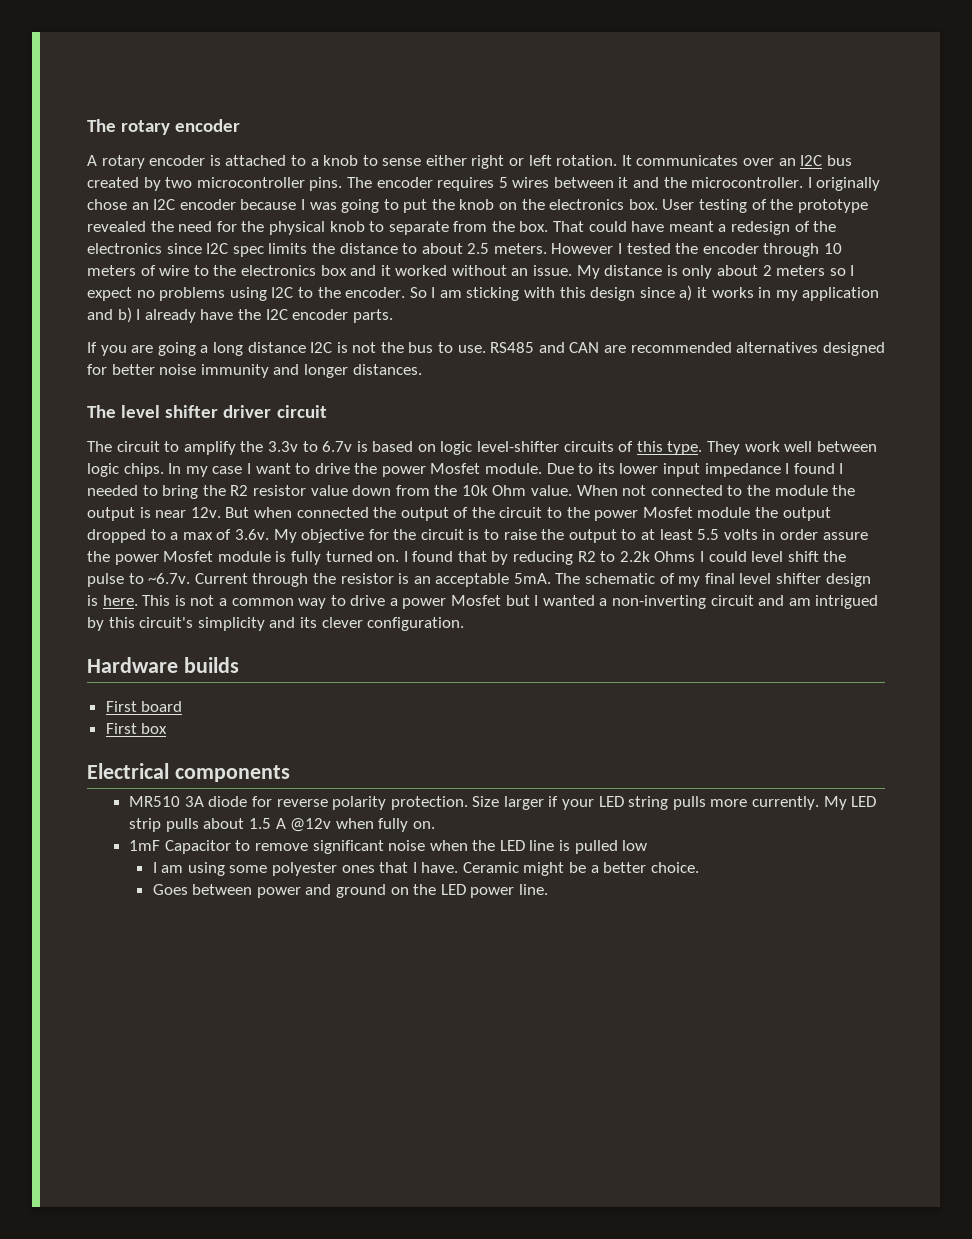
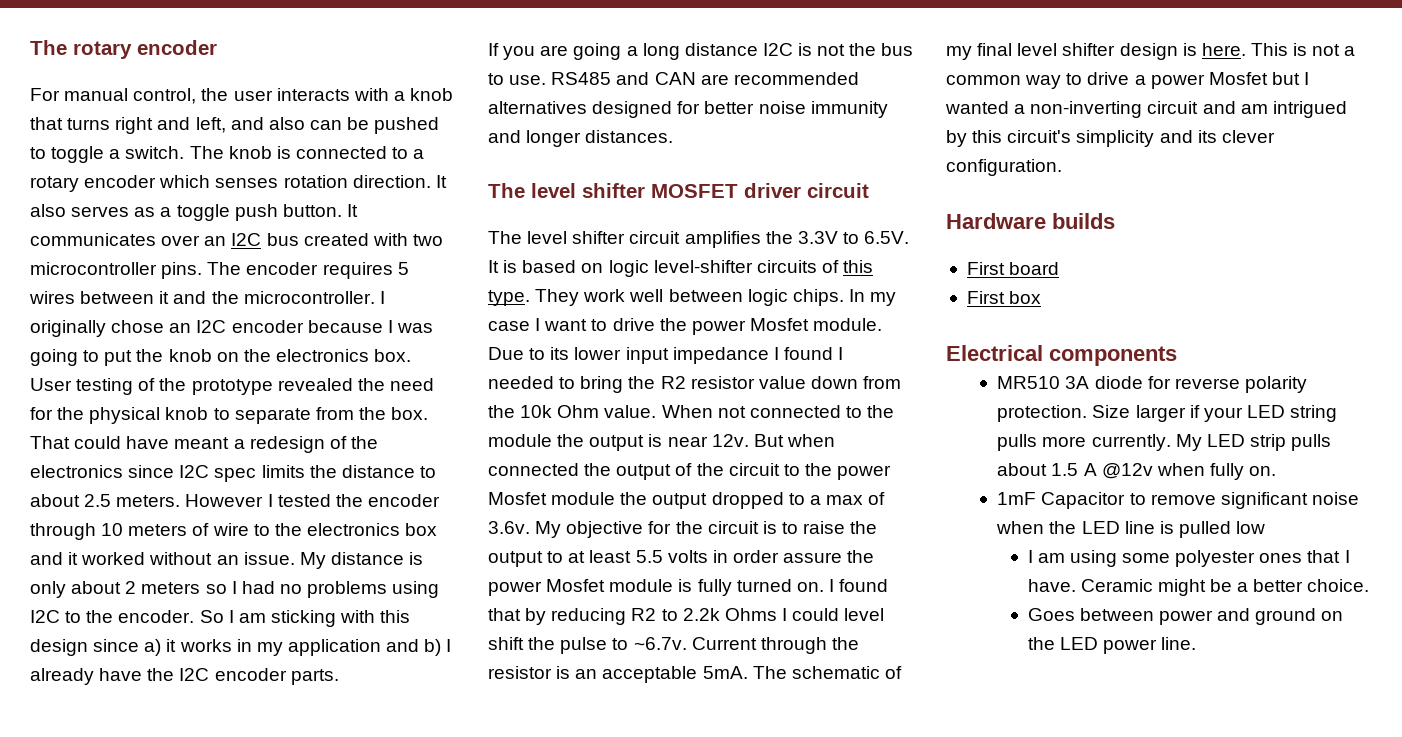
[87,155,618,169] A rotary encoder is attached to a knob to sense either right or left rotation. -> [30,88,454,104] [30,117,440,134] [30,146,425,163] [30,175,447,192] [30,204,342,221] For manual control, the user interacts with a knob that turns right and left, and also can be pushed to toggle a switch. The knob is connected to a rotary encoder which senses rotation direction. It also serves as a toggle push button.
[143,177,161,191] by -> [372,233,408,246] with
[87,287,132,301] expect -> [241,581,275,594] had
(219, 411) none -> [651,184,738,198] MOSFET
[116,441,353,455] circuit to amplify the 3.3v to 6.7v -> [527,231,910,248] [488,260,499,273] level shifter circuit amplifies the 3.3V to 6.5V. It

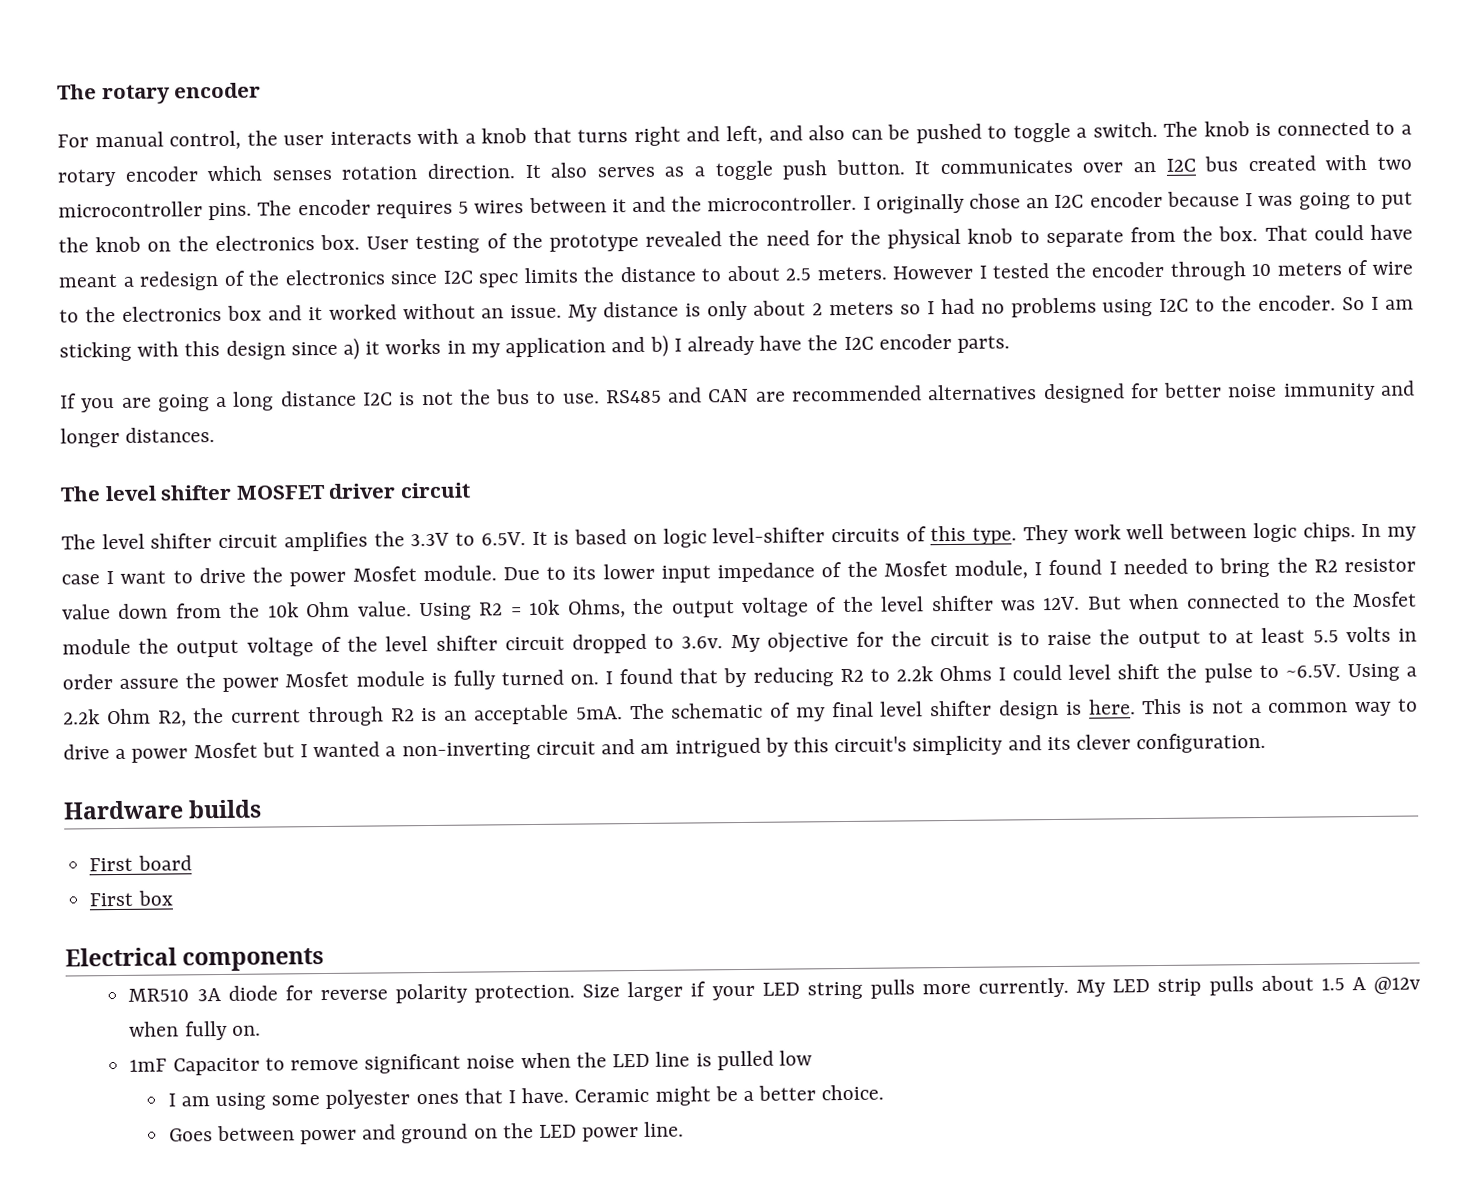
(769, 355) none -> [821,560,1028,579] of the Mosfet module,
[661,405,895,418] [488,434,835,451] [488,463,892,480] [488,492,886,509] When not connected to the module the output is near 12v. But when connected the output of the circuit to the power Mosfet module the output dropped to a max of -> [418,591,1417,621] [62,633,675,658] Using R2 = 10k Ohms, the output voltage of the level shifter was 12V. But when connected to the Mosfet module the output voltage of the level shifter circuit dropped to
[633,637,859,654] [488,666,552,679] ~6.7v. Current through the resistor -> [1284,663,1418,682] [63,706,415,727] ~6.5V. Using a 2.2k Ohm R2, the current through R2

